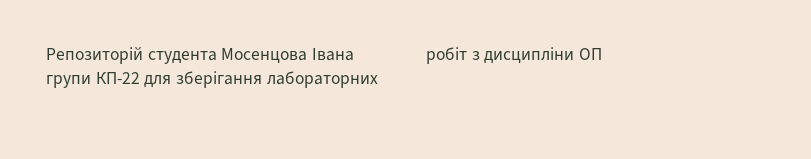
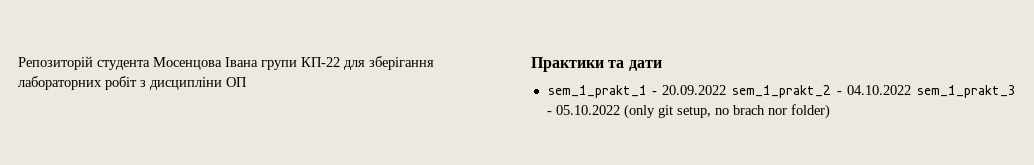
(603, 54) none -> [531,57,662,72] [546,85,1016,98] [546,104,830,119] // Практики та дати // sem_1_prakt_1 - 20.09.2022 sem_1_prakt_2 - 04.10.2022 sem_1_prakt_3 - 05.10.2022 (only git setup, no brach nor folder)

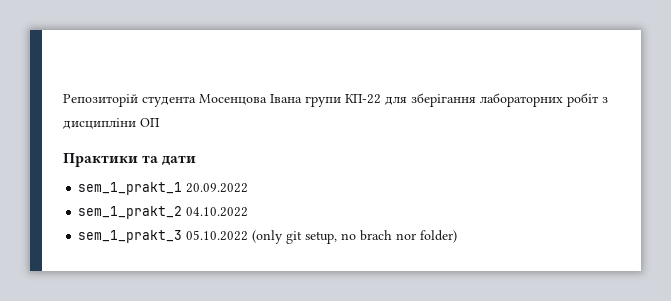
[652,91,658,95] - -> (183, 188) none
[731,85,842,98] sem_1_prakt_2 - -> [78,206,183,219] // sem_1_prakt_2
[916,85,1016,98] [546,111,552,115] sem_1_prakt_3 - -> [78,230,183,243] // sem_1_prakt_3

